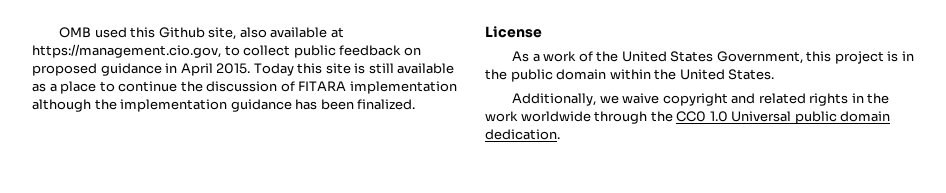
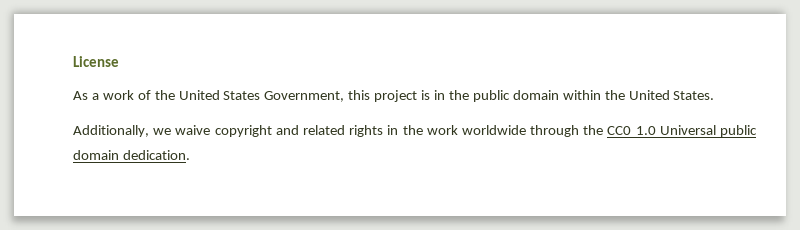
[59,27,344,40] [32,44,421,58] [32,63,455,76] [32,81,457,94] [32,99,416,112] OMB used this Github site, also available at https://management.cio.gov, to collect public feedback on proposed guidance in April 2015. Today this site is still available as a place to continue the discussion of FITARA implementation although the implementation guidance has been finalized. // -> (73, 61) none

